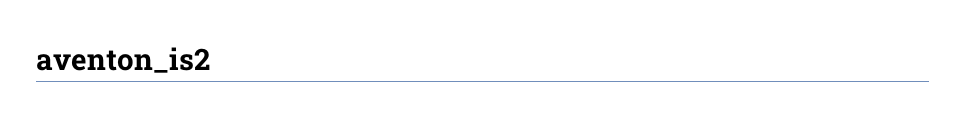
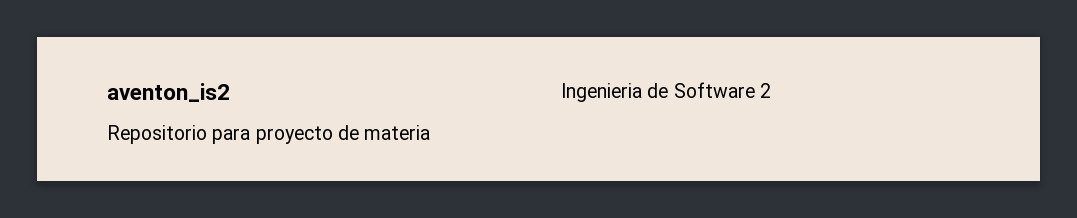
(210, 60) none -> [107,125,431,144] [561,82,771,102] // Repositorio para proyecto de materia Ingenieria de Software 2

